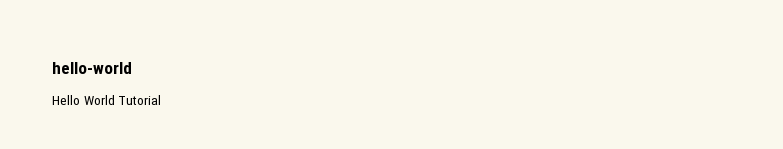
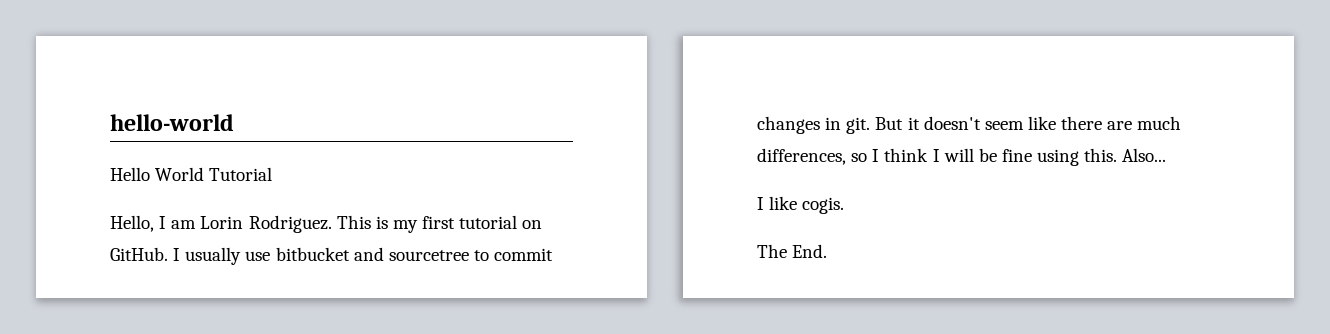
(162, 100) none -> [110,215,543,233] [110,247,554,265] [757,116,1182,134] [757,148,1167,166] [757,196,845,214] [757,244,828,258] // Hello, I am Lorin Rodriguez. This is my first tutorial on GitHub. I usually use bitbucket and sourcetree to commit changes in git. But it doesn't seem like there are much differences, so I think I will be fine using this. Also... // I like cogis. // The End.

